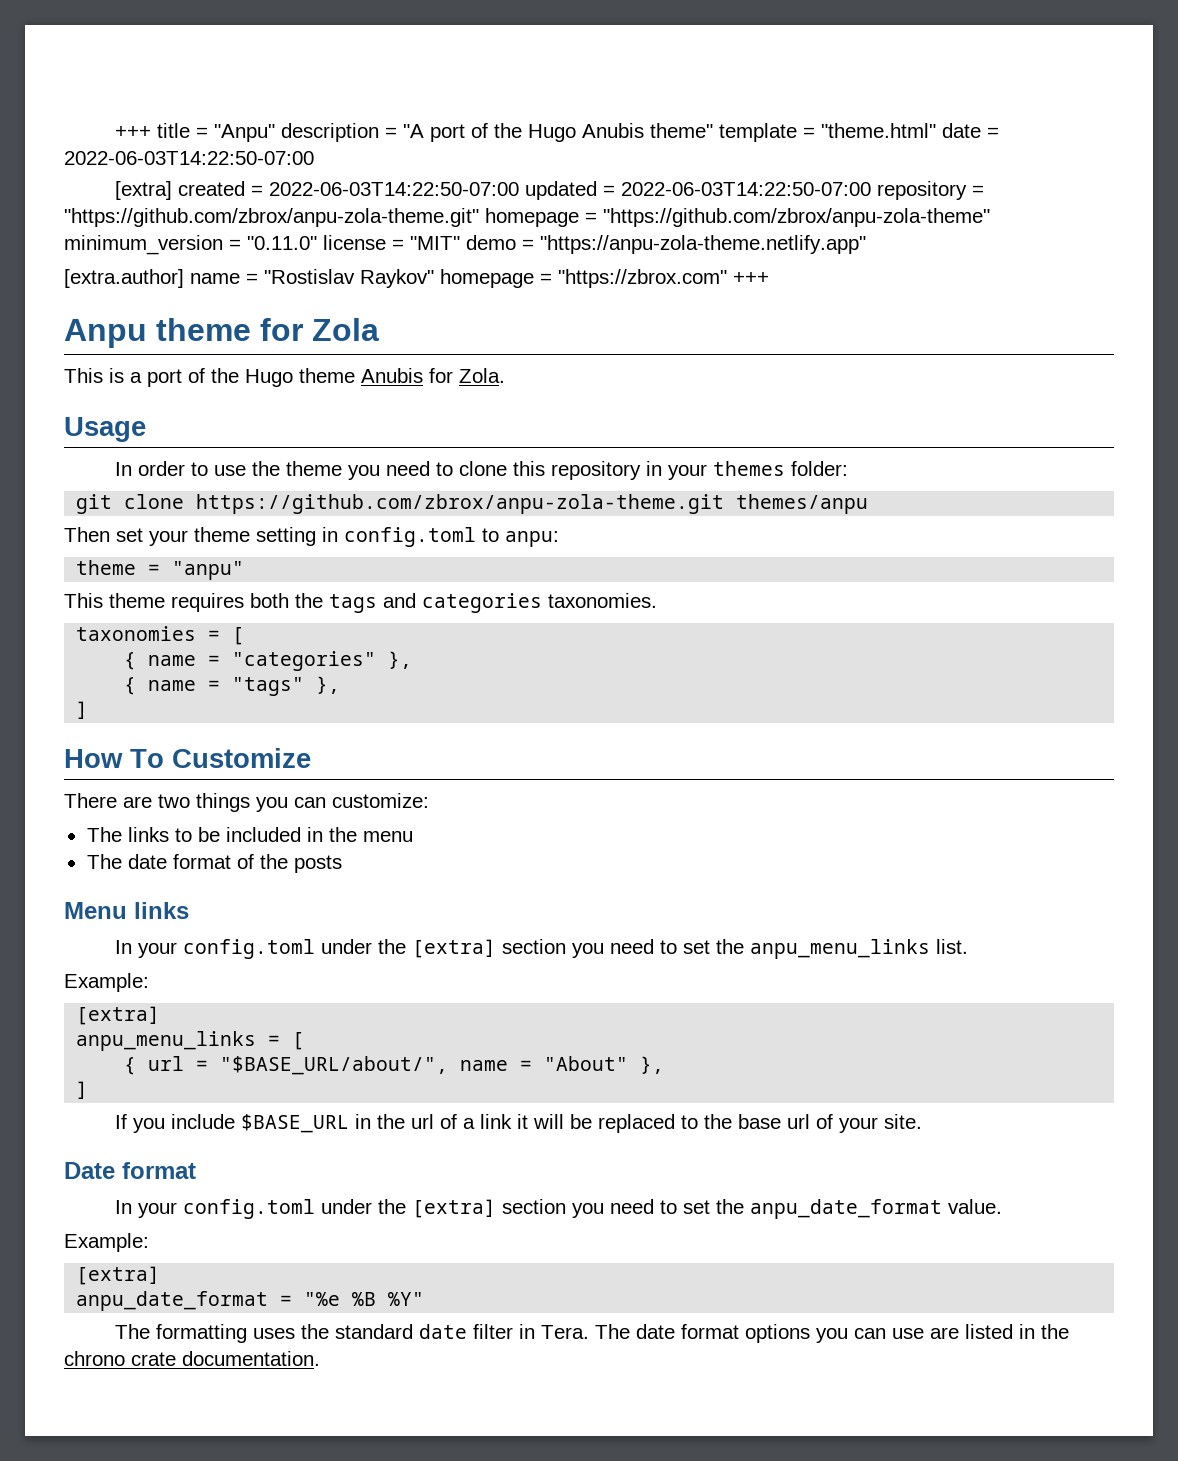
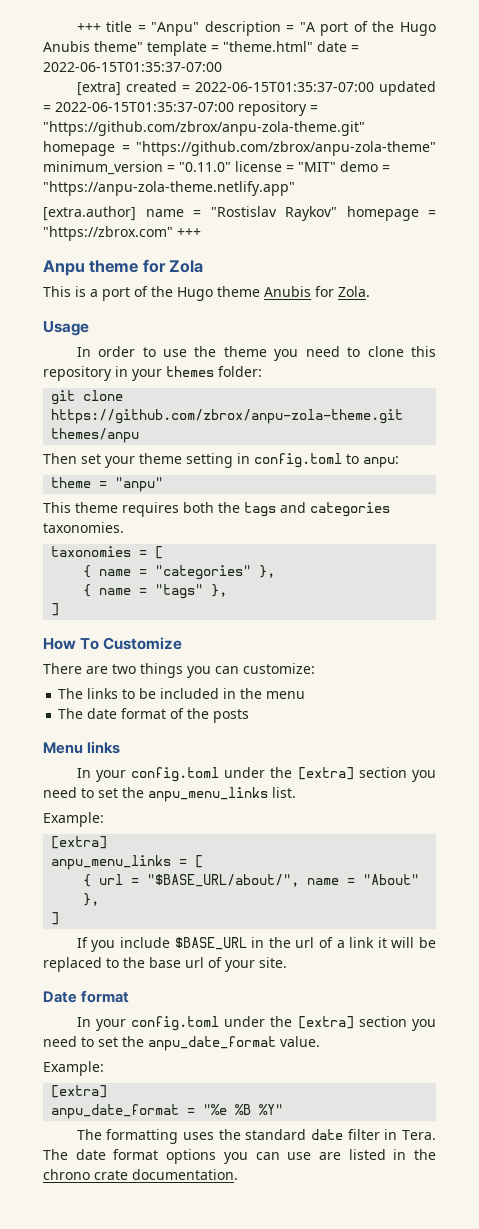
[64,151,314,165] 2022-06-03T14:22:50-07:00 -> [43,62,222,72] 2022-06-15T01:35:37-07:00
[268,182,519,196] 2022-06-03T14:22:50-07:00 -> [194,82,374,92] 2022-06-15T01:35:37-07:00
[620,182,871,196] 2022-06-03T14:22:50-07:00 -> [55,102,234,112] 2022-06-15T01:35:37-07:00

